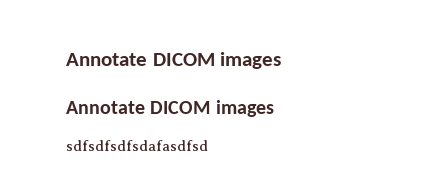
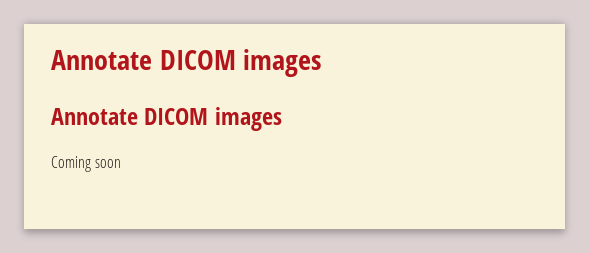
[66,140,208,151] sdfsdfsdfsdafasdfsd -> [51,156,122,172] Coming soon

